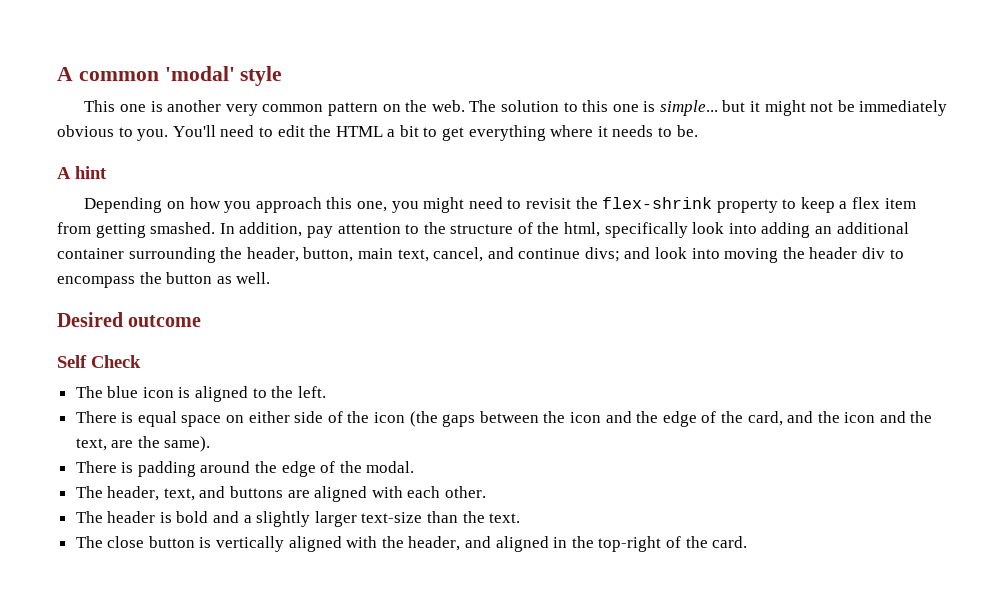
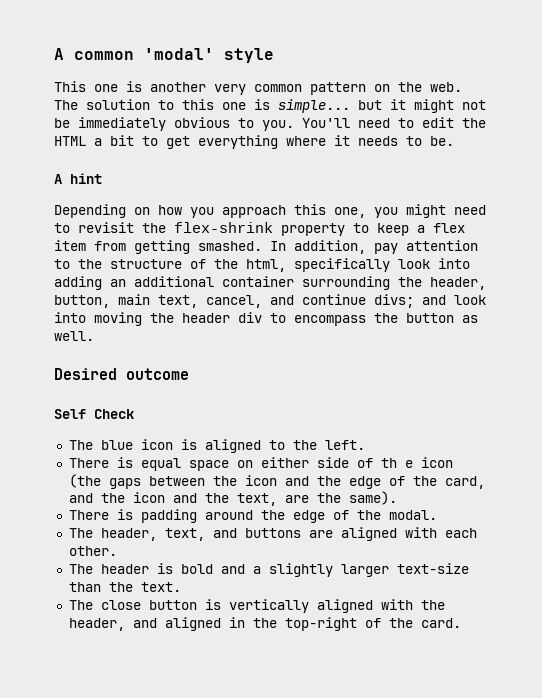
[347,411,370,423] the -> [380,458,413,468] th e

